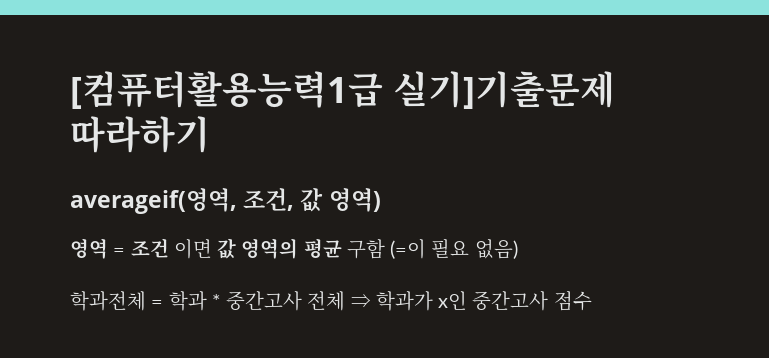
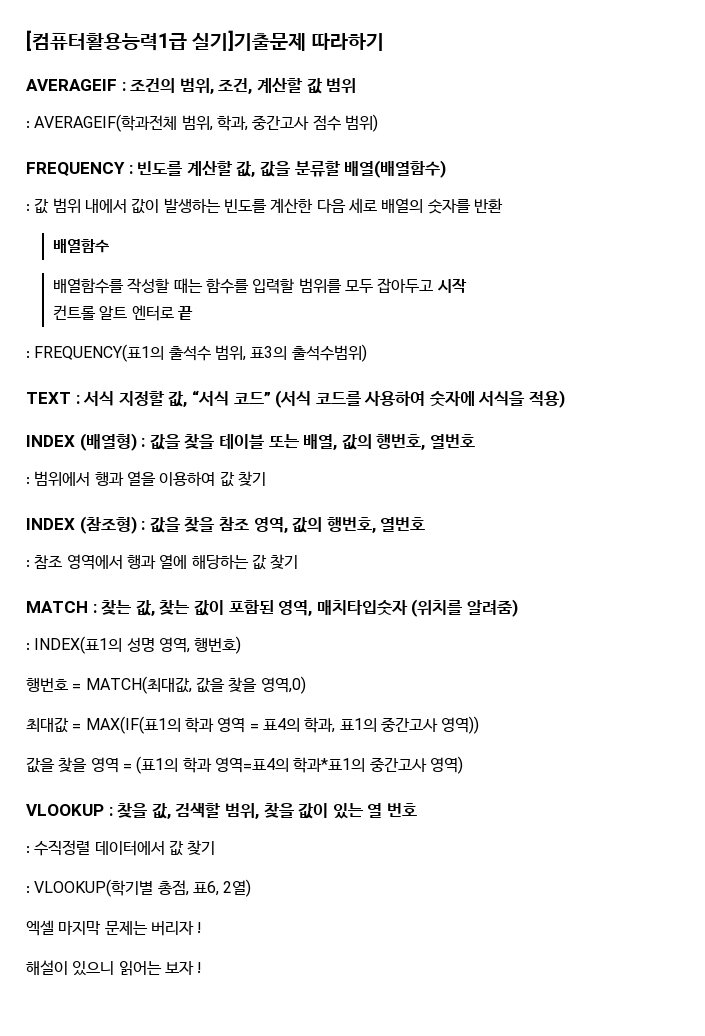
[70,188,381,214] [70,238,518,259] [70,291,592,311] averageif(영역, 조건, 값 영역) // 영역 = 조건 이면 값 영역의 평균 구함 (=이 필요 없음) // 학과전체 = 학과 * 중간고사 전체 ⇒ 학과가 x인 중간고사 점수 -> [26,78,357,94] [26,114,378,132] [26,160,447,178] [26,198,503,214] [52,239,109,253] [52,278,467,294] [52,305,193,321] [26,344,367,362] [26,390,566,408] [26,433,475,451] [26,471,266,487] [26,516,426,534] [26,554,299,570] [26,599,518,617] [26,636,242,654] [26,676,306,694] [26,716,480,734] [26,756,463,774] [26,803,417,819] [26,840,216,856] [26,879,252,897] [26,920,202,936] [26,960,202,976] AVERAGEIF : 조건의 범위, 조건, 계산할 값 범위 // : AVERAGEIF(학과전체 범위, 학과, 중간고사 점수 범위) // FREQUENCY : 빈도를 계산할 값, 값을 분류할 배열(배열함수) // : 값 범위 내에서 값이 발생하는 빈도를 계산한 다음 세로 배열의 숫자를 반환 // 배열함수 // 배열함수를 작성할 때는 함수를 입력할 범위를 모두 잡아두고 시작 // 컨트롤 알트 엔터로 끝 // : FREQUENCY(표1의 출석수 범위, 표3의 출석수범위) // TEXT : 서식 지정할 값, “서식 코드” (서식 코드를 사용하여 숫자에 서식을 적용) // INDEX (배열형) : 값을 찾을 테이블 또는 배열, 값의 행번호, 열번호 // : 범위에서 행과 열을 이용하여 값 찾기 // INDEX (참조형) : 값을 찾을 참조 영역, 값의 행번호, 열번호 // : 참조 영역에서 행과 열에 해당하는 값 찾기 // MATCH : 찾는 값, 찾는 값이 포함된 영역, 매치타입숫자 (위치를 알려줌) // : INDEX(표1의 성명 영역, 행번호) // 행번호 = MATCH(최대값, 값을 찾을 영역,0) // 최대값 = MAX(IF(표1의 학과 영역 = 표4의 학과, 표1의 중간고사 영역)) // 값을 찾을 영역 = (표1의 학과 영역=표4의 학과*표1의 중간고사 영역) // VLOOKUP : 찾을 값, 검색할 범위, 찾을 값이 있는 열 번호 // : 수직정렬 데이터에서 값 찾기 // : VLOOKUP(학기별 총점, 표6, 2열) // 엑셀 마지막 문제는 버리자 ! // 해설이 있으니 읽어는 보자 !

